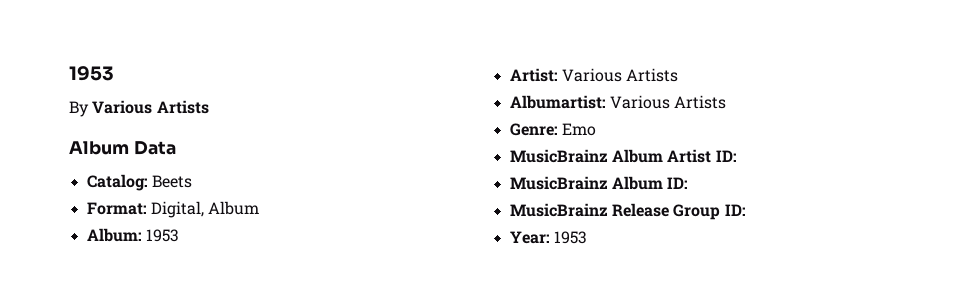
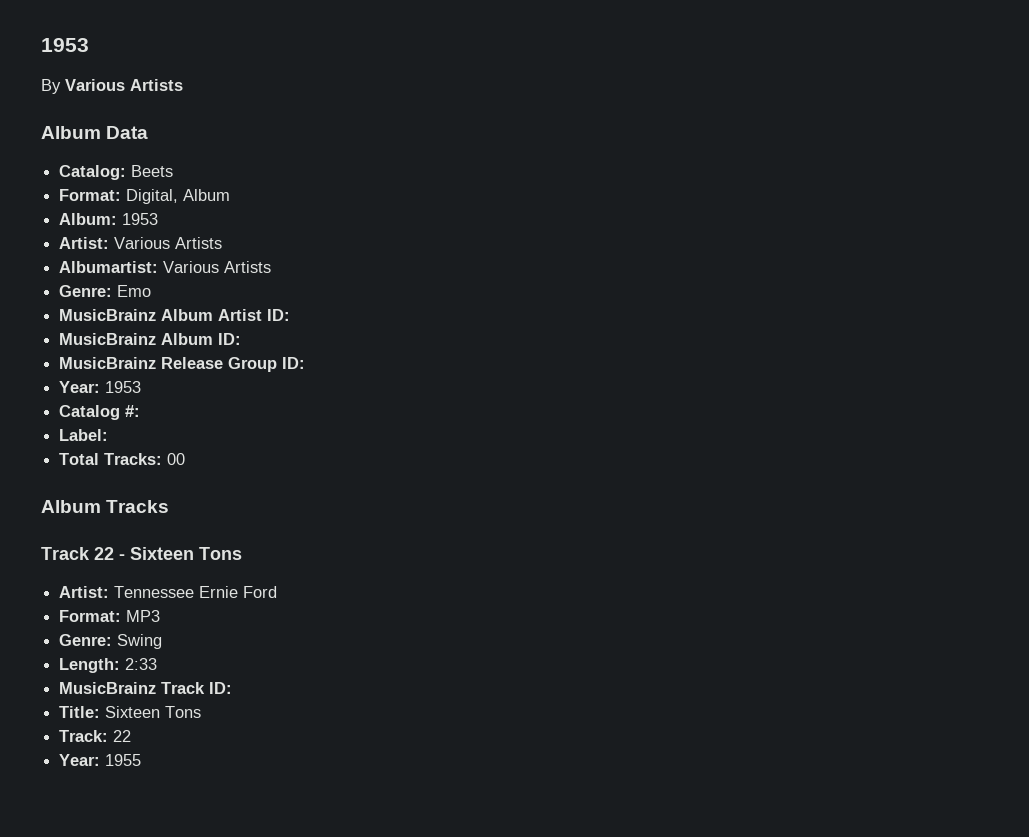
(587, 237) none -> [59,405,141,420] [59,429,109,441] [59,453,186,465] [41,500,170,513] [41,547,242,560] [59,586,278,598] [59,610,161,622] [59,634,163,649] [59,658,158,673] [59,682,233,694] [59,706,202,718] [59,730,132,742] [59,754,142,766] // Catalog #: // Label: // Total Tracks: 00 // Album Tracks // Track 22 - Sixteen Tons // Artist: Tennessee Ernie Ford // Format: MP3 // Genre: Swing // Length: 2:33 // MusicBrainz Track ID: // Title: Sixteen Tons // Track: 22 // Year: 1955

